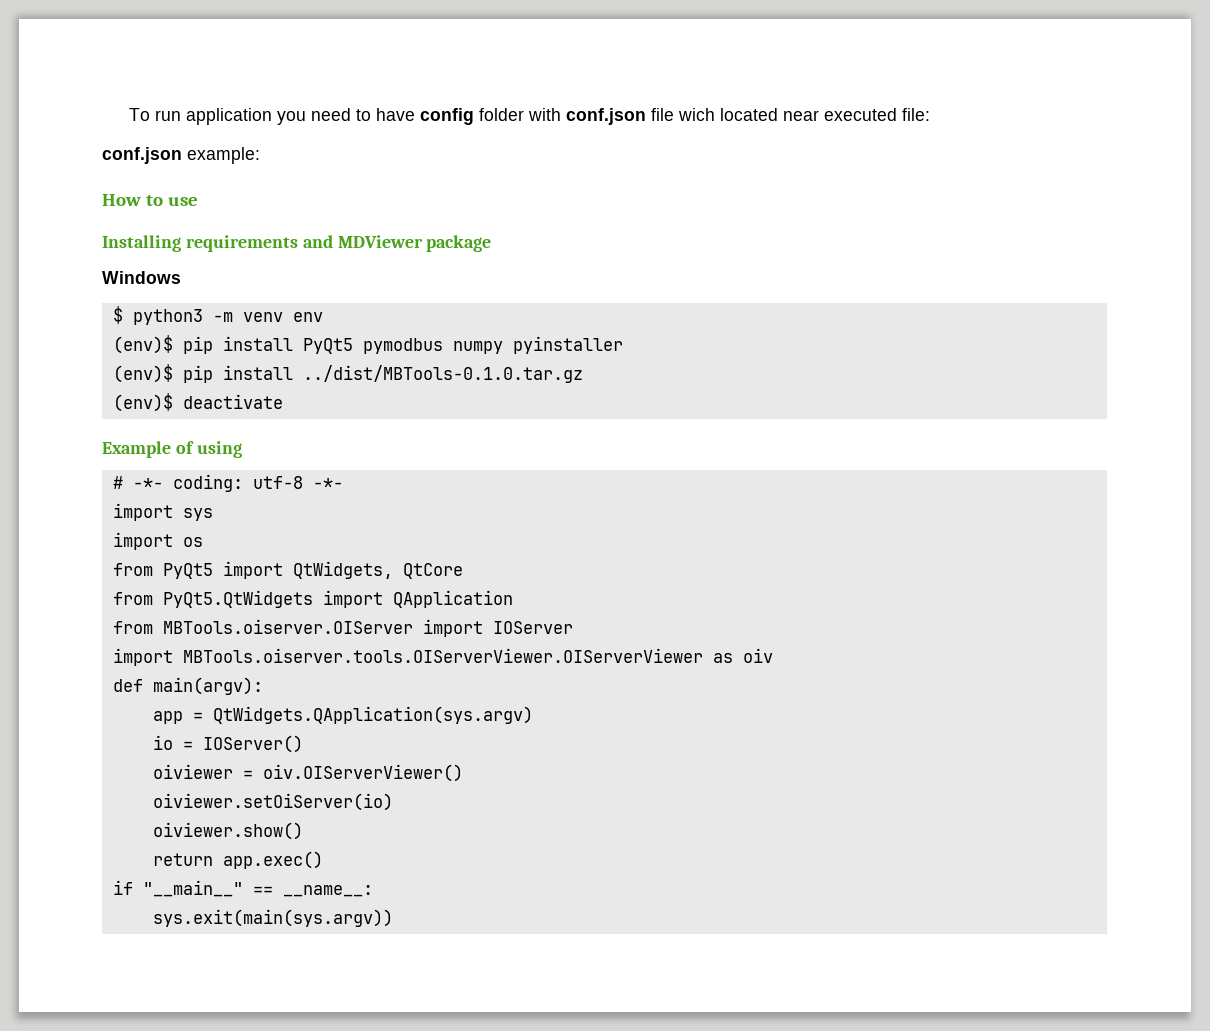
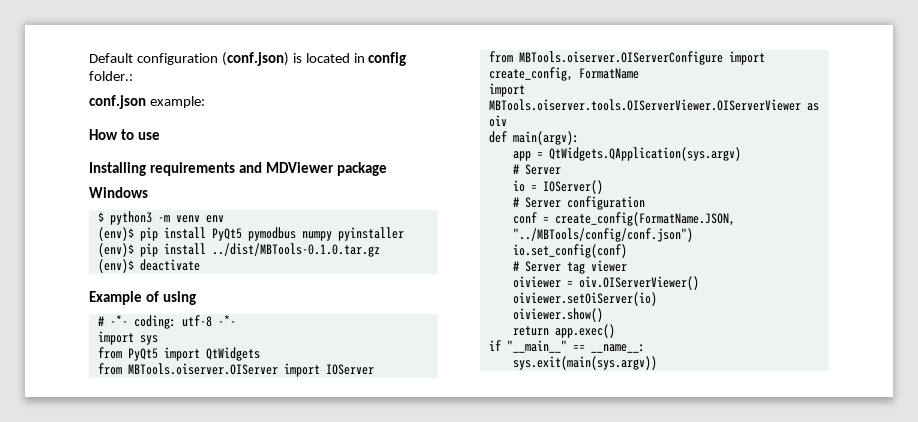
[128,108,930,125] To run application you need to have config folder with conf.json file wich located near executed file: -> [89,52,407,66] [89,71,133,81] Default configuration (conf.json) is located in config folder.:
[112,532,203,550] // import os -> (158, 340) none
[292,561,463,579] [112,590,513,608] QtWidgets, QtCore // from PyQt5.QtWidgets import QApplication -> [205,347,260,361] QtWidgets
(573, 627) none -> [488,51,765,65] [488,67,639,81] // from MBTools.oiserver.OIServerConfigure import create_config, FormatName
(533, 715) none -> [512,164,561,175] // # Server
(303, 744) none -> [512,196,645,210] [512,212,735,226] [512,228,693,242] [512,244,627,258] [512,260,627,274] // # Server configuration // conf = create_config(FormatName.JSON, "../MBTools/config/conf.json") // io.set_config(conf) // # Server tag viewer

